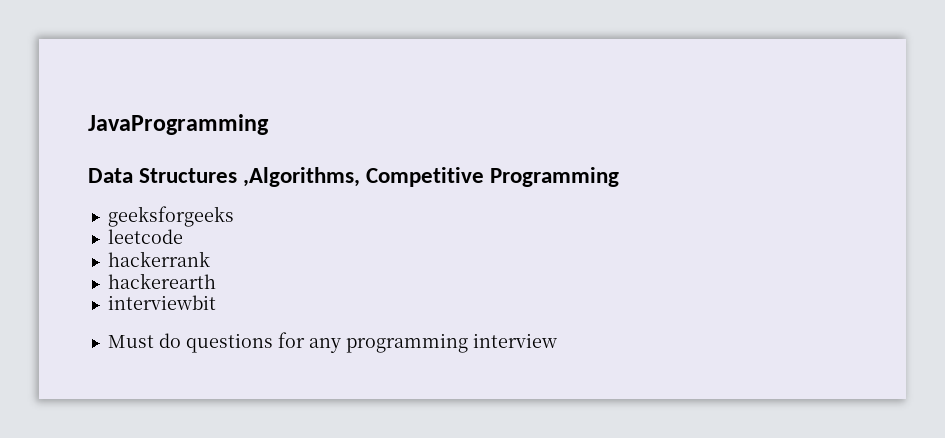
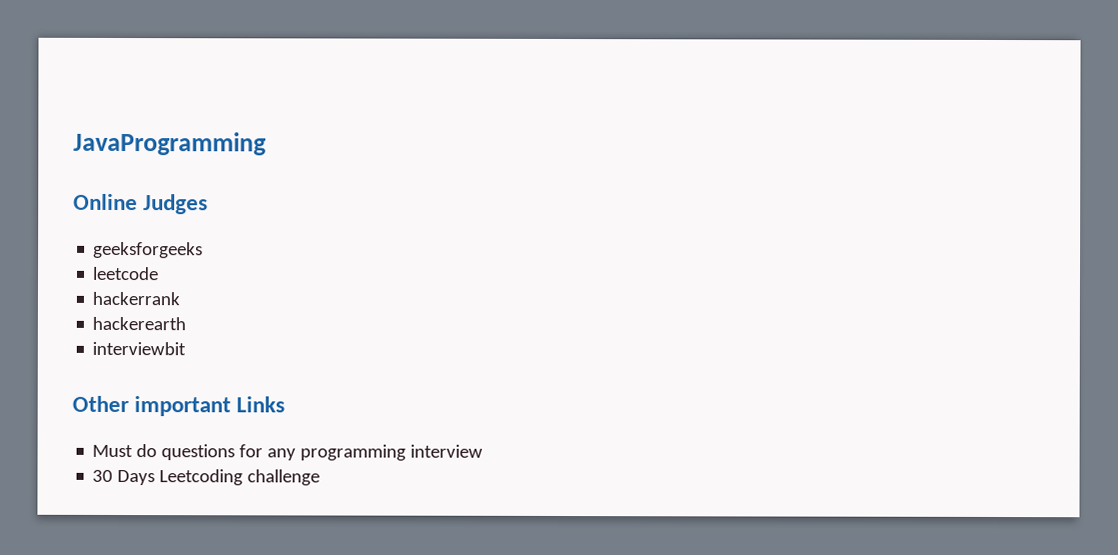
[88,167,620,187] Data Structures ,Algorithms, Competitive Programming -> [73,193,209,215] Online Judges
(216, 302) none -> [72,395,286,417] // Other important Links
(557, 340) none -> [92,469,321,486] // 30 Days Leetcoding challenge

